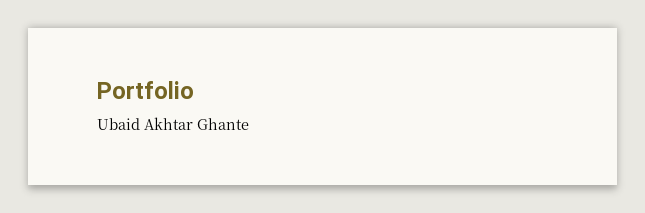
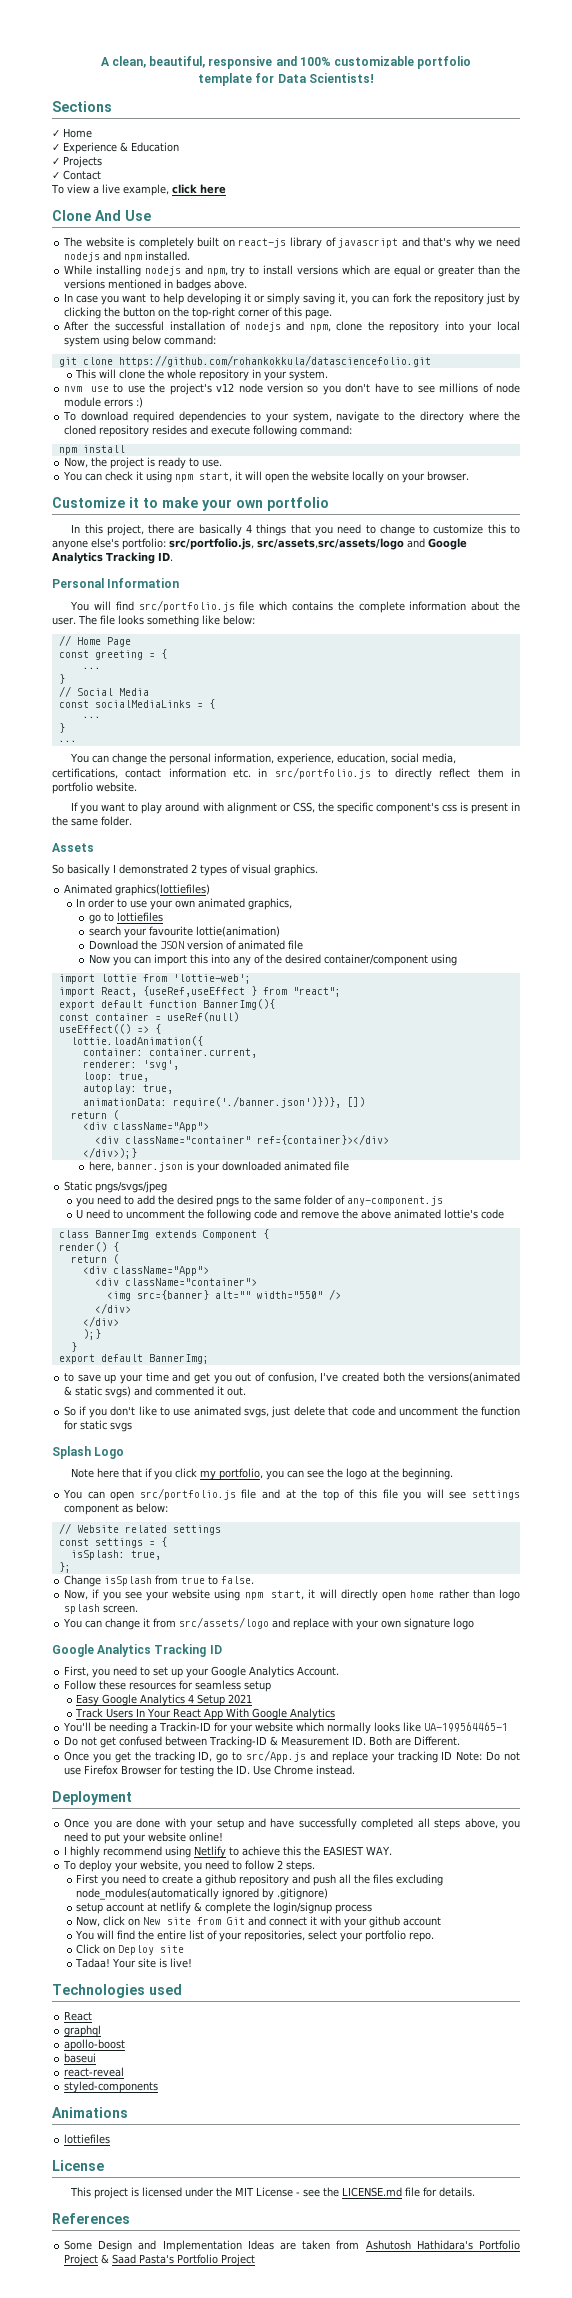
[97,81,194,99] [97,117,249,130] Portfolio // Ubaid Akhtar Ghante -> [100,56,472,69] [198,73,374,86] [52,101,112,112] [52,128,92,138] [52,142,179,154] [52,156,102,168] [52,170,101,180] [51,184,226,196] [52,210,151,221] [63,237,520,249] [64,251,191,262] [64,265,520,277] [64,279,248,291] [64,293,520,305] [64,307,333,319] [64,321,520,333] [64,335,217,347] [58,355,431,367] [75,369,329,381] [64,383,520,395] [64,397,144,408] [63,411,520,423] [64,425,353,437] [58,445,125,455] [64,457,223,469] [63,471,470,483] [52,497,329,511] [71,524,520,536] [52,538,467,550] [52,552,173,564] [52,578,180,588] [70,600,520,613] [52,615,255,627] [58,635,131,647] [58,649,167,660] [82,667,101,669] [58,674,65,684] [58,686,149,697] [58,699,215,709] [82,716,101,718] [58,723,65,733] [58,740,77,742] [70,753,457,765] [52,767,520,780] [52,782,137,794] [71,802,520,814] [52,816,132,826] [52,843,94,852] [52,864,318,876] [64,884,211,896] [76,898,293,910] [88,912,163,924] [88,926,280,938] [88,940,303,950] [88,954,457,966] [58,974,251,984] [58,986,341,997] [58,999,275,1010] [58,1012,239,1022] [58,1024,161,1034] [70,1036,203,1046] [82,1048,257,1058] [82,1060,179,1070] [82,1072,149,1082] [82,1084,173,1094] [82,1096,365,1108] [70,1110,119,1120] [82,1122,209,1132] [94,1134,389,1145] [82,1147,137,1159] [88,1161,349,1173] [64,1181,168,1193] [76,1195,444,1207] [76,1209,505,1221] [58,1229,269,1240] [58,1242,119,1252] [70,1254,119,1264] [82,1266,209,1276] [94,1278,257,1286] [106,1289,341,1301] [94,1303,131,1314] [82,1316,119,1327] [82,1329,101,1340] [70,1342,77,1352] [58,1354,209,1364] [64,1372,520,1384] [64,1386,247,1398] [64,1406,520,1418] [64,1420,133,1432] [52,1446,125,1459] [71,1468,454,1480] [63,1488,520,1501] [64,1503,169,1515] [58,1523,221,1535] [58,1537,167,1548] [70,1550,161,1560] [58,1562,71,1573] [64,1575,255,1587] [64,1589,521,1601] [64,1604,139,1614] [63,1617,475,1630] [52,1644,222,1657] [64,1666,340,1678] [64,1680,272,1692] [76,1694,253,1706] [75,1708,336,1720] [63,1722,509,1734] [64,1736,461,1748] [64,1750,520,1763] [64,1765,356,1777] [52,1791,132,1805] [64,1818,520,1830] [64,1832,224,1844] [64,1846,393,1858] [63,1860,316,1872] [76,1874,444,1886] [76,1888,329,1900] [76,1902,373,1914] [76,1916,442,1928] [75,1930,435,1942] [76,1944,185,1955] [75,1958,193,1968] [52,1984,182,1998] [64,2011,93,2021] [64,2025,102,2037] [64,2039,126,2051] [64,2053,97,2063] [64,2067,125,2077] [64,2081,159,2093] [52,2107,128,2118] [64,2134,111,2144] [52,2160,104,2171] [70,2187,476,2199] [52,2213,130,2224] [64,2240,520,2252] [64,2254,256,2266] A clean, beautiful, responsive and 100% customizable portfolio // template for Data Scientists! // Sections // ✓ Home // ✓ Experience & Education // ✓ Projects // ✓ Contact // To view a live example, click here // Clone And Use // The website is completely built on react-js library of javascript and that's why we need nodejs and npm installed. // While installing nodejs and npm, try to install versions which are equal or greater than the versions mentioned in badges above. // In case you want to help developing it or simply saving it, you can fork the repository just by clicking the button on the top-right corner of this page. // After the successful installation of nodejs and npm, clone the repository into your local system using below command: // git clone https://github.com/rohankokkula/datasciencefolio.git // This will clone the whole repository in your system. // nvm use to use the project's v12 node version so you don't have to see millions of node module errors :) // To download required dependencies to your system, navigate to the directory where the cloned repository resides and execute following command: // npm install // Now, the project is ready to use. // You can check it using npm start, it will open the website locally on your browser. // Customize it to make your own portfolio // In this project, there are basically 4 things that you need to change to customize this to anyone else's portfolio: src/portfolio.js, src/assets,src/assets/logo and Google Analytics Tracking ID. // Personal Information // You will find src/portfolio.js file which contains the complete information about the user. The file looks something like below: // // Home Page // const greeting = { // ... // } // // Social Media // const socialMediaLinks = { // ... // } // ... // You can change the personal information, experience, education, social media, certifications, contact information etc. in src/portfolio.js to directly reflect them in portfolio website. // If you want to play around with alignment or CSS, the specific component's css is present in the same folder. // Assets // So basically I demonstrated 2 types of visual graphics. // Animated graphics(lottiefiles) // In order to use your own animated graphics, // go to lottiefiles // search your favourite lottie(animation) // Download the JSON version of animated file // Now you can import this into any of the desired container/component using // import lottie from 'lottie-web'; // import React, {useRef,useEffect } from "react"; // export default function BannerImg(){ // const container = useRef(null) // useEffect(() => { // lottie.loadAnimation({ // container: container.current, // renderer: 'svg', // loop: true, // autoplay: true, // animationData: require('./banner.json')})}, []) // return ( // <div className="App"> // <div className="container" ref={container}></div> // </div>);} // here, banner.json is your downloaded animated file // Static pngs/svgs/jpeg // you need to add the desired pngs to the same folder of any-component.js // U need to uncomment the following code and remove the above animated lottie's code // class BannerImg extends Component { // render() { // return ( // <div className="App"> // <div className="container"> // <img src={banner} alt="" width="550" /> // </div> // </div> // );} // } // export default BannerImg; // to save up your time and get you out of confusion, I've created both the versions(animated & static svgs) and commented it out. // So if you don't like to use animated svgs, just delete that code and uncomment the function for static svgs // Splash Logo // Note here that if you click my portfolio, you can see the logo at the beginning. // You can open src/portfolio.js file and at the top of this file you will see settings component as below: // // Website related settings // const settings = { // isSplash: true, // }; // Change isSplash from true to false. // Now, if you see your website using npm start, it will directly open home rather than logo splash screen. // You can change it from src/assets/logo and replace with your own signature logo // Google Analytics Tracking ID // First, you need to set up your Google Analytics Account. // Follow these resources for seamless setup // Easy Google Analytics 4 Setup 2021 // Track Users In Your React App With Google Analytics // You'll be needing a Trackin-ID for your website which normally looks like UA-199564465-1 // Do not get confused between Tracking-ID & Measurement ID. Both are Different. // Once you get the tracking ID, go to src/App.js and replace your tracking ID Note: Do not use Firefox Browser for testing the ID. Use Chrome instead. // Deployment // Once you are done with your setup and have successfully completed all steps above, you need to put your website online! // I highly recommend using Netlify to achieve this the EASIEST WAY. // To deploy your website, you need to follow 2 steps. // First you need to create a github repository and push all the files excluding node_modules(automatically ignored by .gitignore) // setup account at netlify & complete the login/signup process // Now, click on New site from Git and connect it with your github account // You will find the entire list of your repositories, select your portfolio repo. // Click on Deploy site // Tadaa! Your site is live! // Technologies used // React // graphql // apollo-boost // baseui // react-reveal // styled-components // Animations // lottiefiles // License // This project is licensed under the MIT License - see the LICENSE.md file for details. // References // Some Design and Implementation Ideas are taken from Ashutosh Hathidara's Portfolio Project & Saad Pasta's Portfolio Project

